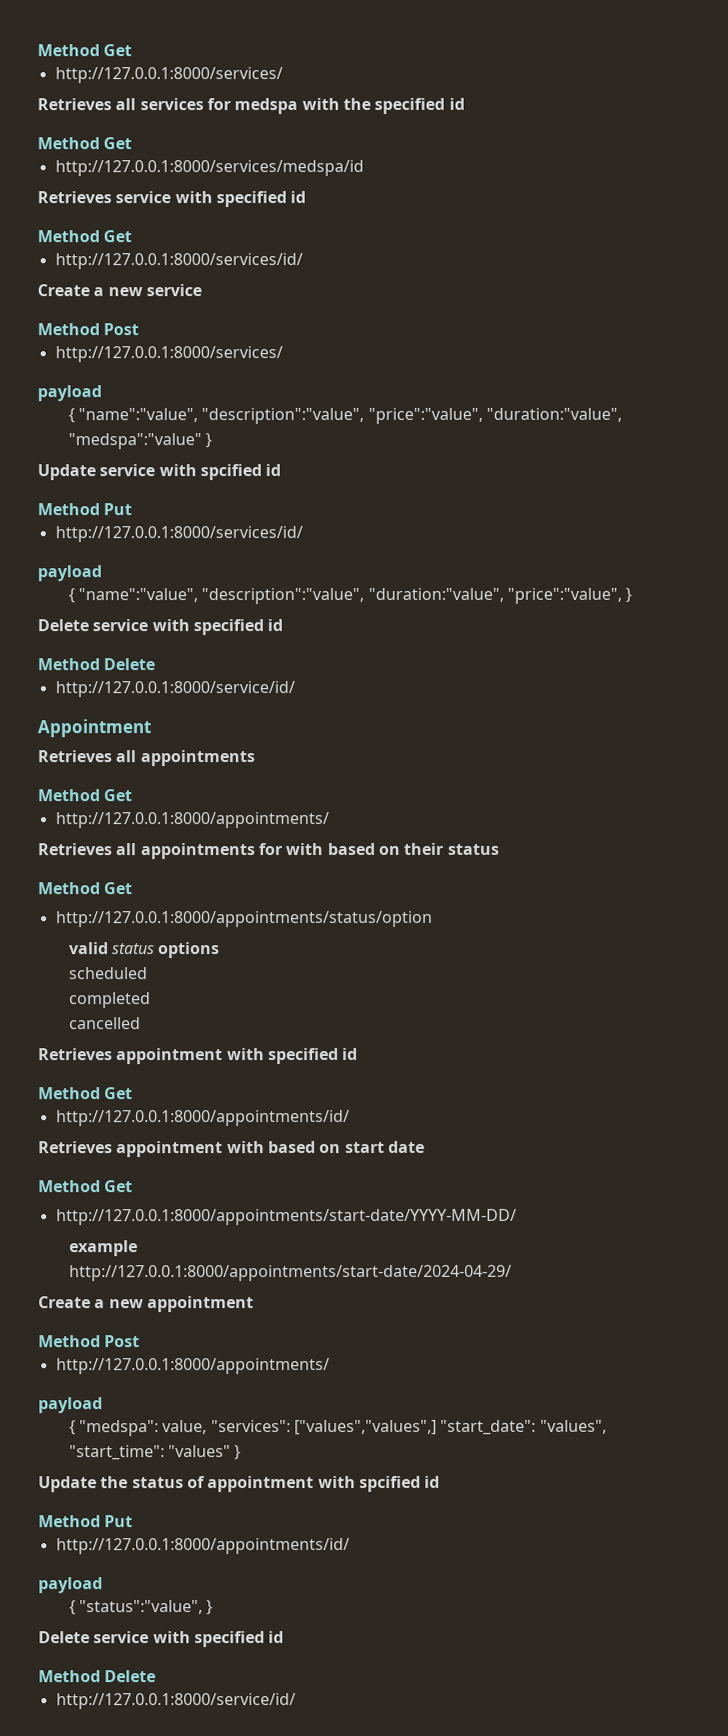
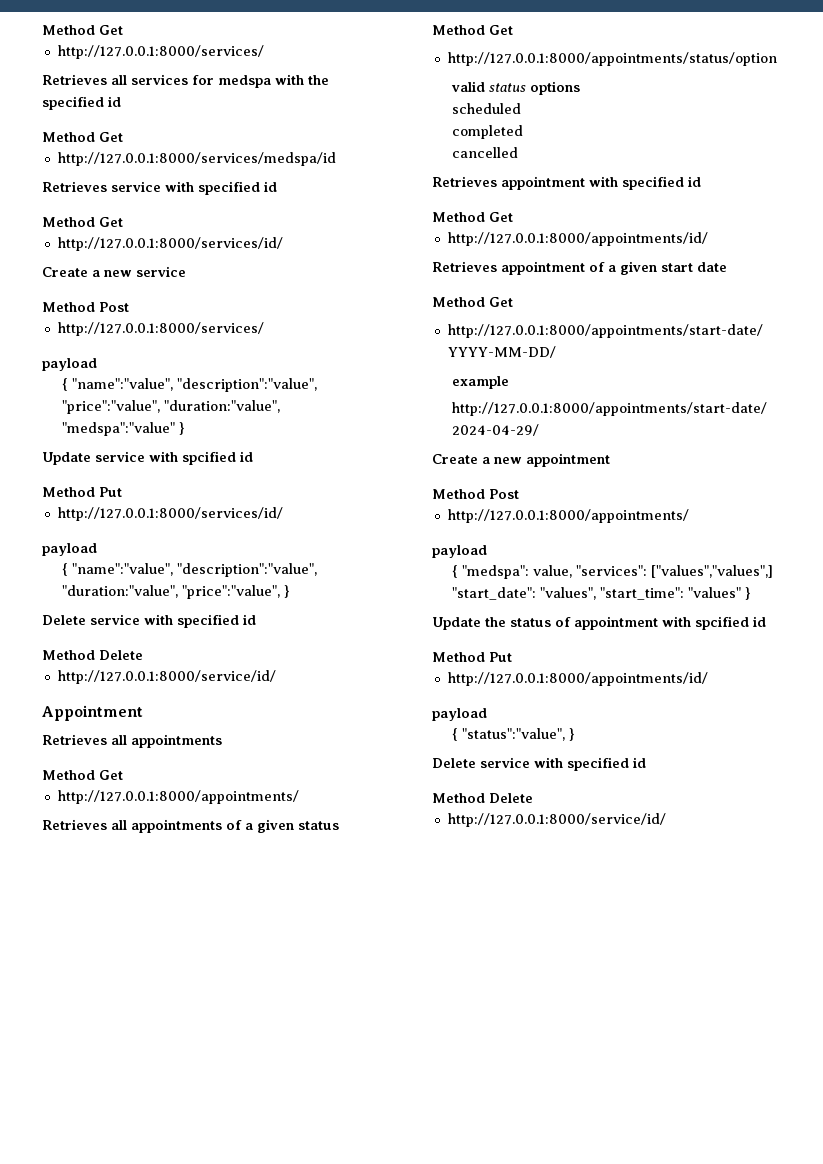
[257,842,444,856] for with based on their -> [226,819,294,833] of a given
[226,1141,342,1154] with based on -> [589,261,657,275] of a given

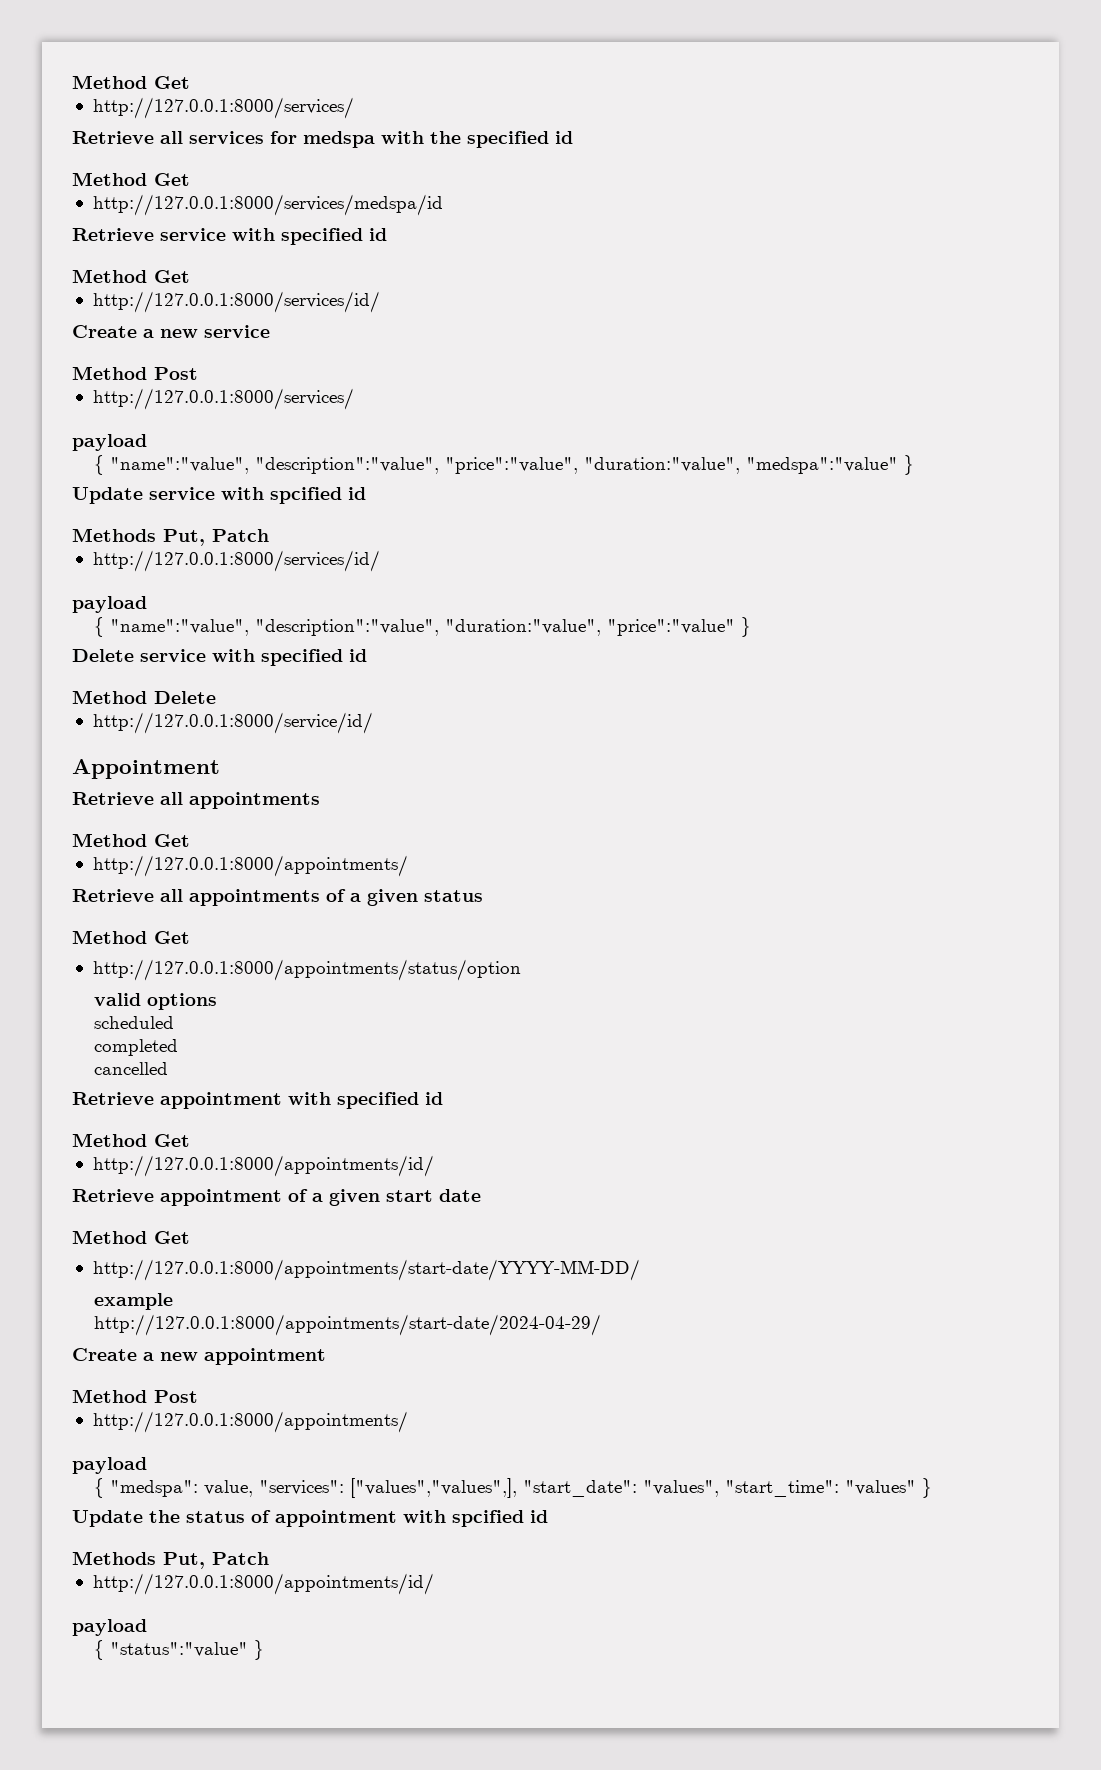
[42,74,107,85] Retrieves -> [72,131,154,144] Retrieve
[42,181,107,192] Retrieves -> [72,228,154,241] Retrieve
[42,487,122,497] Method Put -> [72,528,269,546] Methods Put, Patch
[181,585,280,599] "price":"value", -> [607,619,736,636] "price":"value"
[42,734,107,745] Retrieves -> [72,792,154,805] Retrieve
[42,819,107,830] Retrieves -> [72,889,154,902] Retrieve
[488,83,526,92] status -> (142, 999) none
[432,176,497,187] Retrieves -> [72,1092,154,1105] Retrieve
[432,261,497,272] Retrieves -> [72,1189,154,1202] Retrieve
[650,565,773,578] ["values","values",] -> [350,1478,518,1498] ["values","values",],
[432,652,512,662] Method Put -> [72,1551,269,1569] Methods Put, Patch
[461,728,575,741] [432,757,646,771] [432,793,533,803] [447,813,666,827] "status":"value", } // Delete service with specified id // Method Delete // http://127.0.0.1:8000/service/id/ -> [110,1640,265,1660] "status":"value" }

